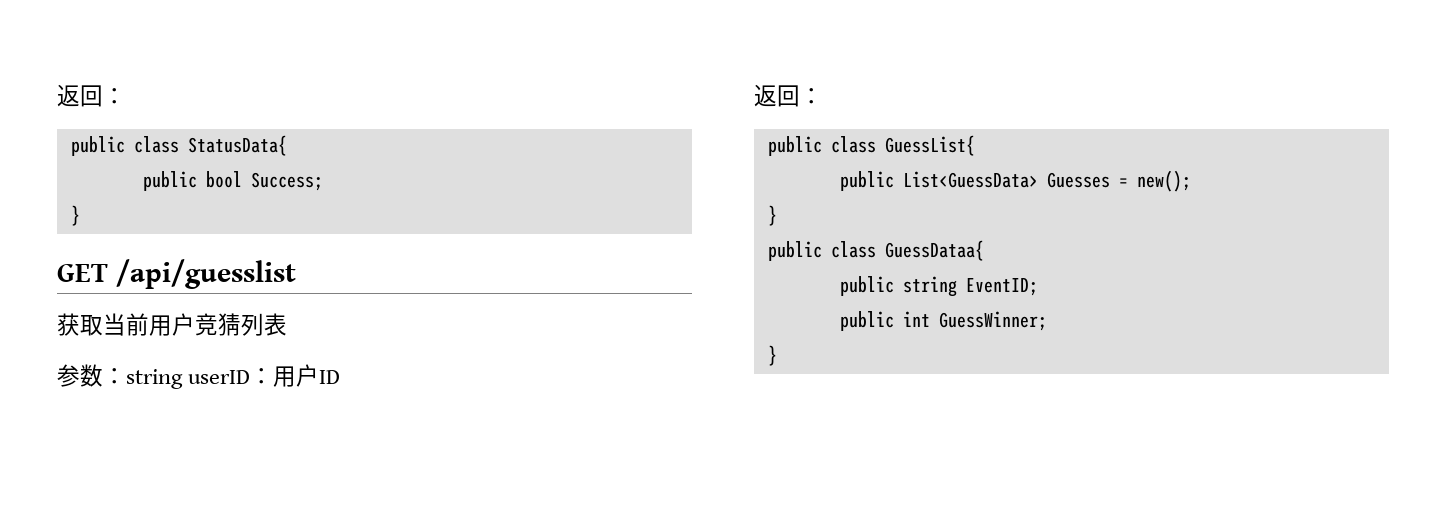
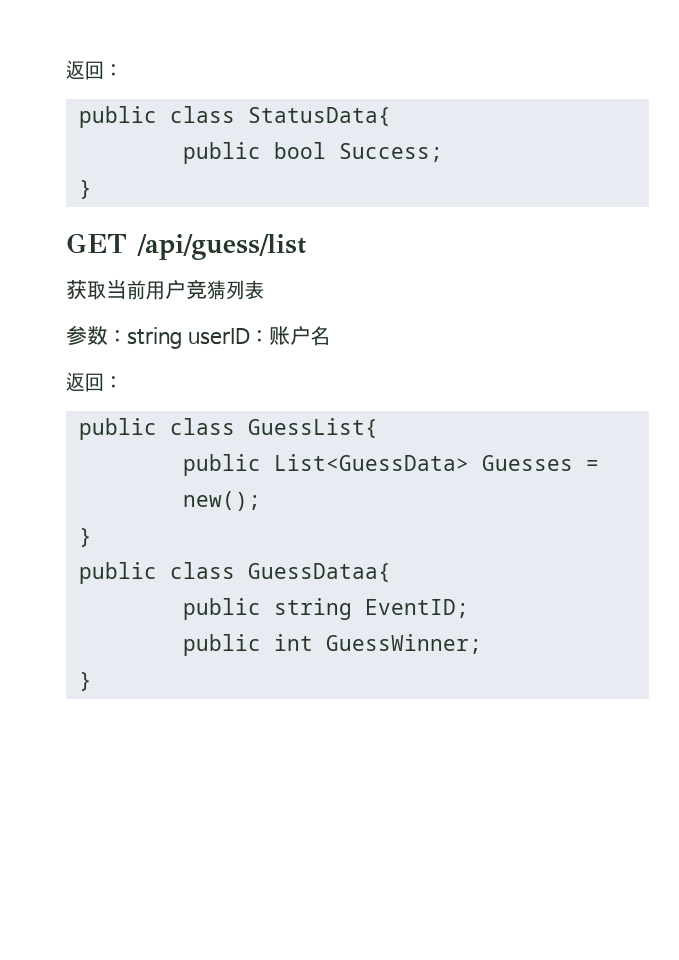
[116,259,296,289] /api/guesslist -> [137,234,306,260] /api/guess/list
[273,364,341,387] 用户ID -> [268,326,330,346] 账户名

